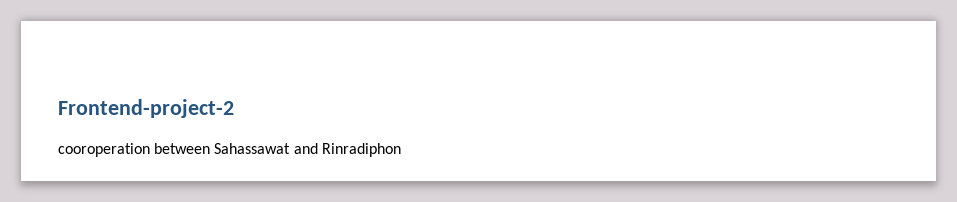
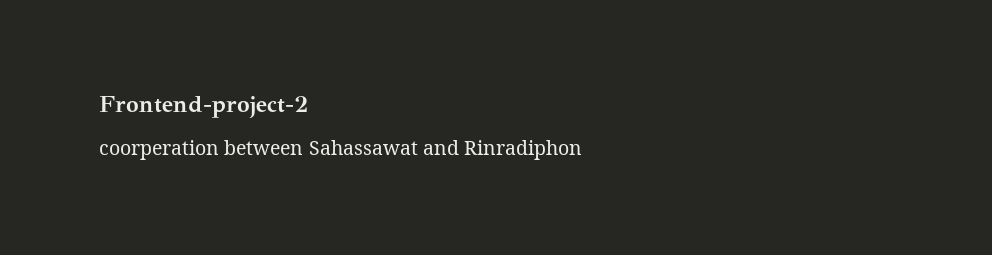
[58,143,150,157] cooroperation -> [99,140,219,160] coorperation

